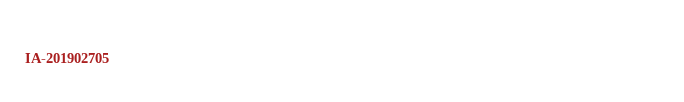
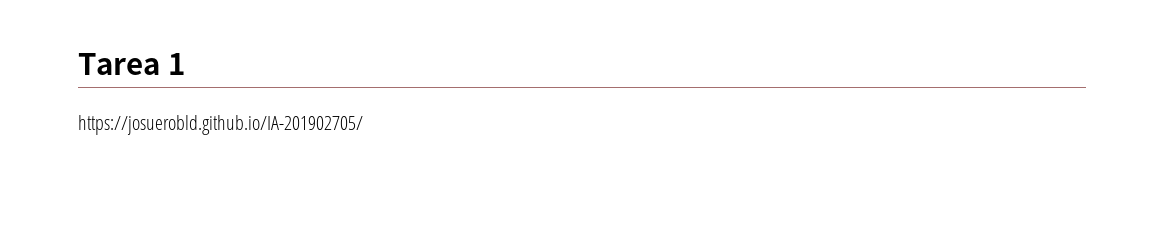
[25,53,109,63] IA-201902705 -> [78,53,185,75] [78,115,363,135] Tarea 1 // https://josuerobld.github.io/IA-201902705/

